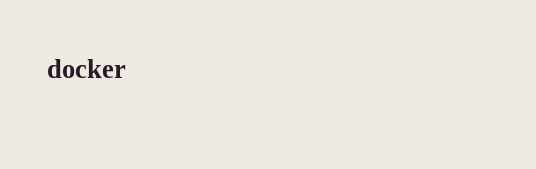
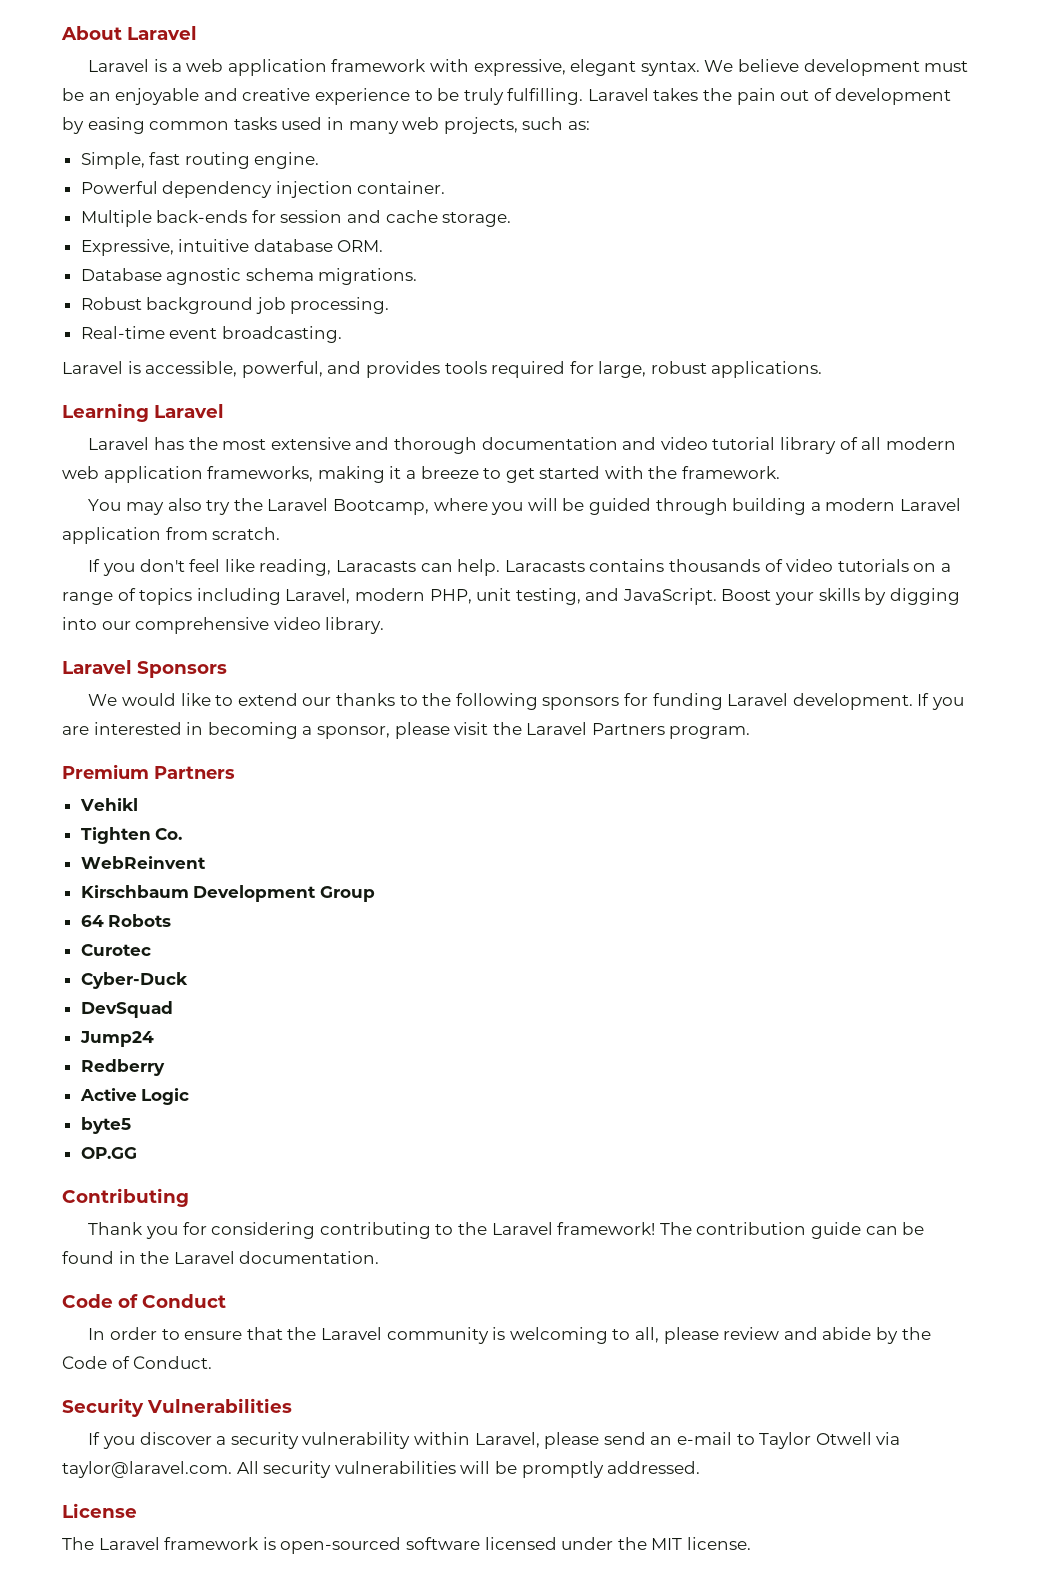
[47,59,126,78] docker -> [61,26,197,40] [88,59,969,76] [62,88,952,105] [62,117,590,134] [80,152,320,169] [80,181,446,198] [80,210,512,227] [80,239,384,256] [80,268,418,285] [80,297,390,314] [80,326,342,343] [62,361,823,378] [62,403,224,422] [88,437,956,454] [62,466,781,483] [88,498,961,515] [62,527,281,544] [88,559,951,576] [62,588,960,605] [62,617,385,634] [62,660,227,678] [88,693,964,710] [62,722,751,739] [62,764,235,779] [79,798,138,811] [80,827,183,844] [80,856,206,869] [80,885,375,902] [80,914,172,927] [80,944,151,956] [80,972,188,989] [80,1001,173,1018] [79,1031,154,1047] [80,1059,165,1076] [79,1088,190,1105] [80,1117,131,1134] [80,1147,137,1159] [62,1188,189,1207] [88,1222,925,1239] [62,1251,380,1264] [62,1294,226,1308] [88,1327,931,1344] [62,1356,213,1369] [62,1398,292,1417] [88,1432,901,1449] [62,1461,701,1478] [62,1503,137,1518] [62,1537,751,1554] About Laravel // Laravel is a web application framework with expressive, elegant syntax. We believe development must be an enjoyable and creative experience to be truly fulfilling. Laravel takes the pain out of development by easing common tasks used in many web projects, such as: // Simple, fast routing engine. // Powerful dependency injection container. // Multiple back-ends for session and cache storage. // Expressive, intuitive database ORM. // Database agnostic schema migrations. // Robust background job processing. // Real-time event broadcasting. // Laravel is accessible, powerful, and provides tools required for large, robust applications. // Learning Laravel // Laravel has the most extensive and thorough documentation and video tutorial library of all modern web application frameworks, making it a breeze to get started with the framework. // You may also try the Laravel Bootcamp, where you will be guided through building a modern Laravel application from scratch. // If you don't feel like reading, Laracasts can help. Laracasts contains thousands of video tutorials on a range of topics including Laravel, modern PHP, unit testing, and JavaScript. Boost your skills by digging into our comprehensive video library. // Laravel Sponsors // We would like to extend our thanks to the following sponsors for funding Laravel development. If you are interested in becoming a sponsor, please visit the Laravel Partners program. // Premium Partners // Vehikl // Tighten Co. // WebReinvent // Kirschbaum Development Group // 64 Robots // Curotec // Cyber-Duck // DevSquad // Jump24 // Redberry // Active Logic // byte5 // OP.GG // Contributing // Thank you for considering contributing to the Laravel framework! The contribution guide can be found in the Laravel documentation. // Code of Conduct // In order to ensure that the Laravel community is welcoming to all, please review and abide by the Code of Conduct. // Security Vulnerabilities // If you discover a security vulnerability within Laravel, please send an e-mail to Taylor Otwell via taylor@laravel.com. All security vulnerabilities will be promptly addressed. // License // The Laravel framework is open-sourced software licensed under the MIT license.

